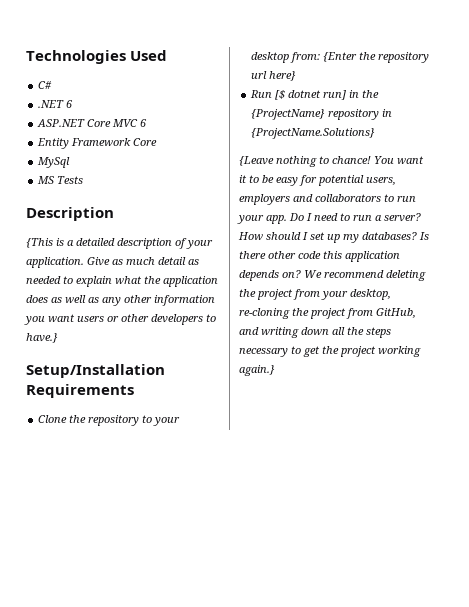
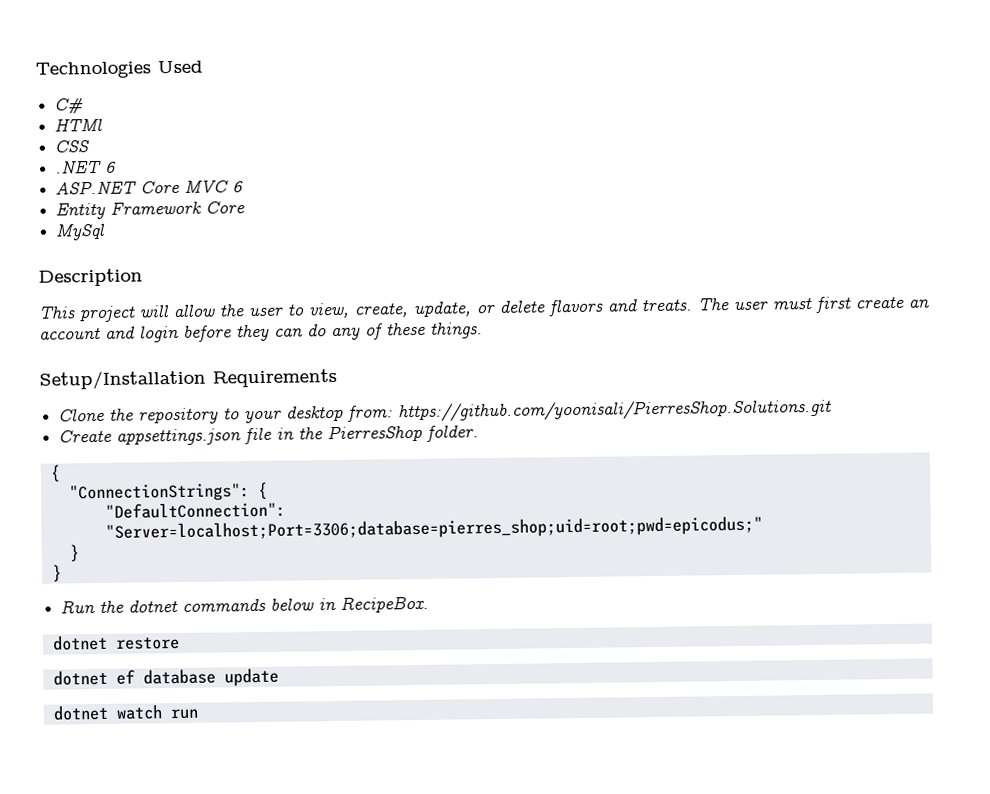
(53, 85) none -> [54,117,104,132] [54,140,91,153] // HTMl // CSS
[37,176,84,184] // MS Tests -> (106, 231) none
[26,238,213,249] [26,257,199,268] [26,276,218,287] [26,295,215,306] [24,314,216,325] [26,333,58,343] {This is a detailed description of your application. Give as much detail as needed to explain what the application does as well as any other information you want users or other developers to have.} -> [38,296,929,323] [39,322,483,343] This project will allow the user to view, create, update, or delete flavors and treats. The user must first create an account and login before they can do any of these things.
[323,52,430,63] [251,71,297,81] [250,90,380,100] [251,109,393,120] [251,128,376,139] [239,156,424,167] [239,175,396,186] [239,194,416,205] [237,213,421,224] [238,232,429,243] [239,251,400,262] [239,270,426,281] [239,289,391,300] [239,308,416,319] [239,327,391,338] [239,346,421,357] [239,365,275,376] {Enter the repository url here} // Run [$ dotnet run] in the {ProjectName} repository in {ProjectName.Solutions} // {Leave nothing to chance! You want it to be easy for potential users, employers and collaborators to run your app. Do I need to run a server? How should I set up my databases? Is there other code this application depends on? We recommend deleting the project from your desktop, re-cloning the project from GitHub, and writing down all the steps necessary to get the project working again.} -> [398,398,833,423] [58,424,480,446] [49,464,61,482] [68,481,268,503] [104,501,286,519] [104,515,763,542] [68,544,80,562] [51,564,62,582] [60,595,430,614] [51,634,180,651] [52,667,279,687] [52,704,199,721] https://github.com/yoonisali/PierresShop.Solutions.git // Create appsettings.json file in the PierresShop folder. // { // "ConnectionStrings": { // "DefaultConnection": "Server=localhost;Port=3306;database=pierres_shop;uid=root;pwd=epicodus;" // } // } // Run the dotnet commands below in RecipeBox. // dotnet restore // dotnet ef database update // dotnet watch run

